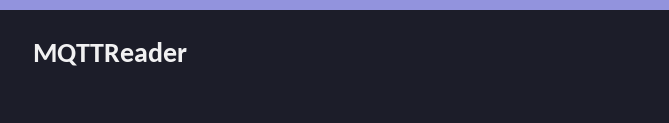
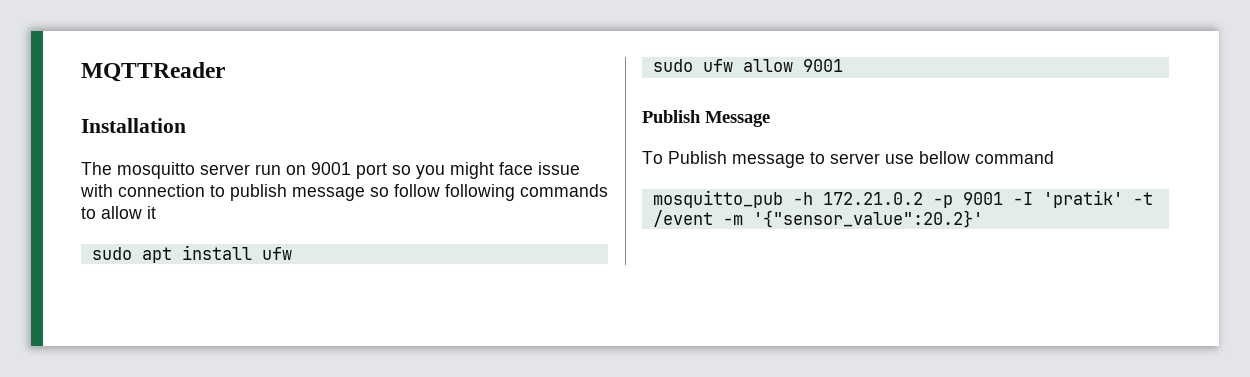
(187, 54) none -> [81,118,186,133] [81,162,580,179] [80,184,608,201] [81,206,156,219] [91,245,292,263] [652,59,843,72] [642,110,770,127] [642,151,1054,168] [652,190,1153,208] [652,210,983,228] // Installation // The mosquitto server run on 9001 port so you might face issue with connection to publish message so follow following commands to allow it // sudo apt install ufw // sudo ufw allow 9001 // Publish Message // To Publish message to server use bellow command // mosquitto_pub -h 172.21.0.2 -p 9001 -I 'pratik' -t /event -m '{"sensor_value":20.2}'

